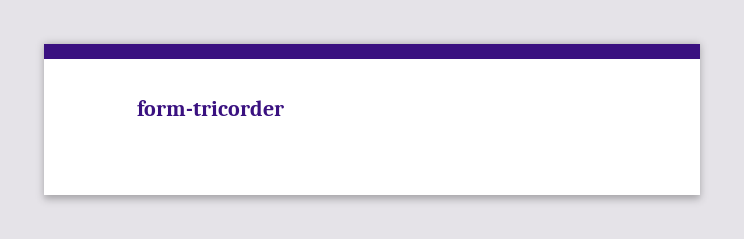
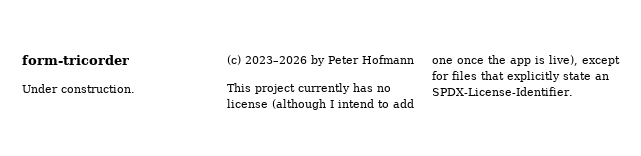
(284, 108) none -> [22,84,135,93] [227,55,414,66] [227,83,391,94] [227,99,414,110] [432,55,620,66] [432,71,609,82] [432,87,573,96] // Under construction. // (c) 2023–2026 by Peter Hofmann // This project currently has no license (although I intend to add one once the app is live), except for files that explicitly state an SPDX-License-Identifier.

